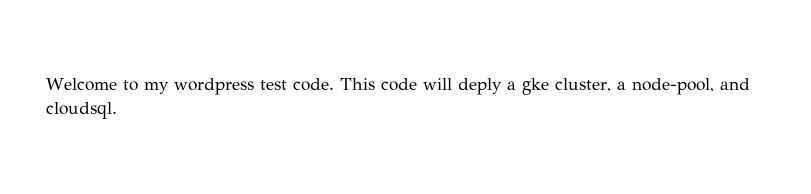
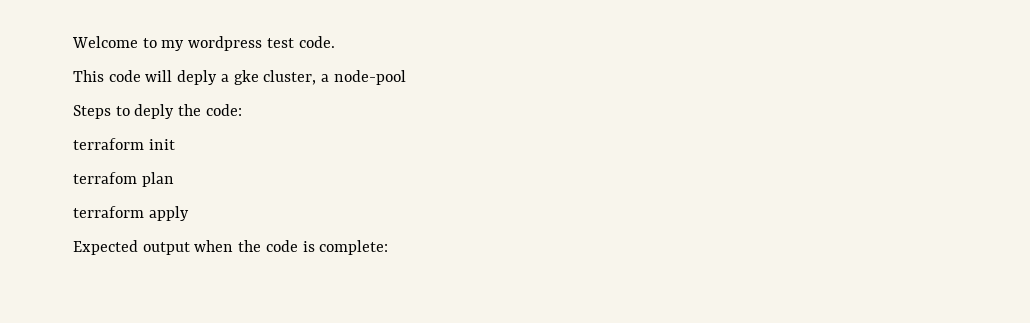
(334, 84) none -> (335, 42) //
[631,78,750,95] [46,102,117,119] node-pool, and cloudsql. -> [333,70,406,85] [73,104,242,119] [73,138,175,150] [73,172,174,187] [73,206,189,221] [73,240,389,255] node-pool // Steps to deply the code: // terraform init // terrafom plan // terraform apply // Expected output when the code is complete:

